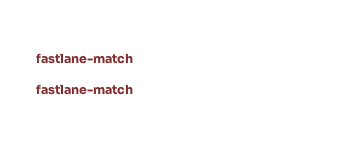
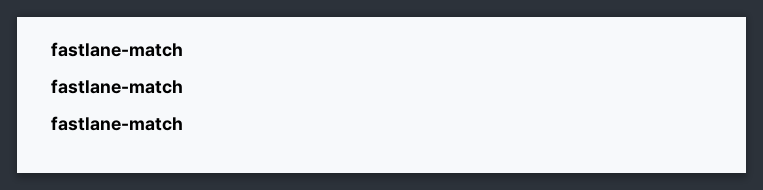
[36,53,133,64] [36,84,133,95] fastlane-match // fastlane-match -> [51,42,183,57] [51,79,183,94] [51,116,183,131] fastlane-match // fastlane-match // fastlane-match

